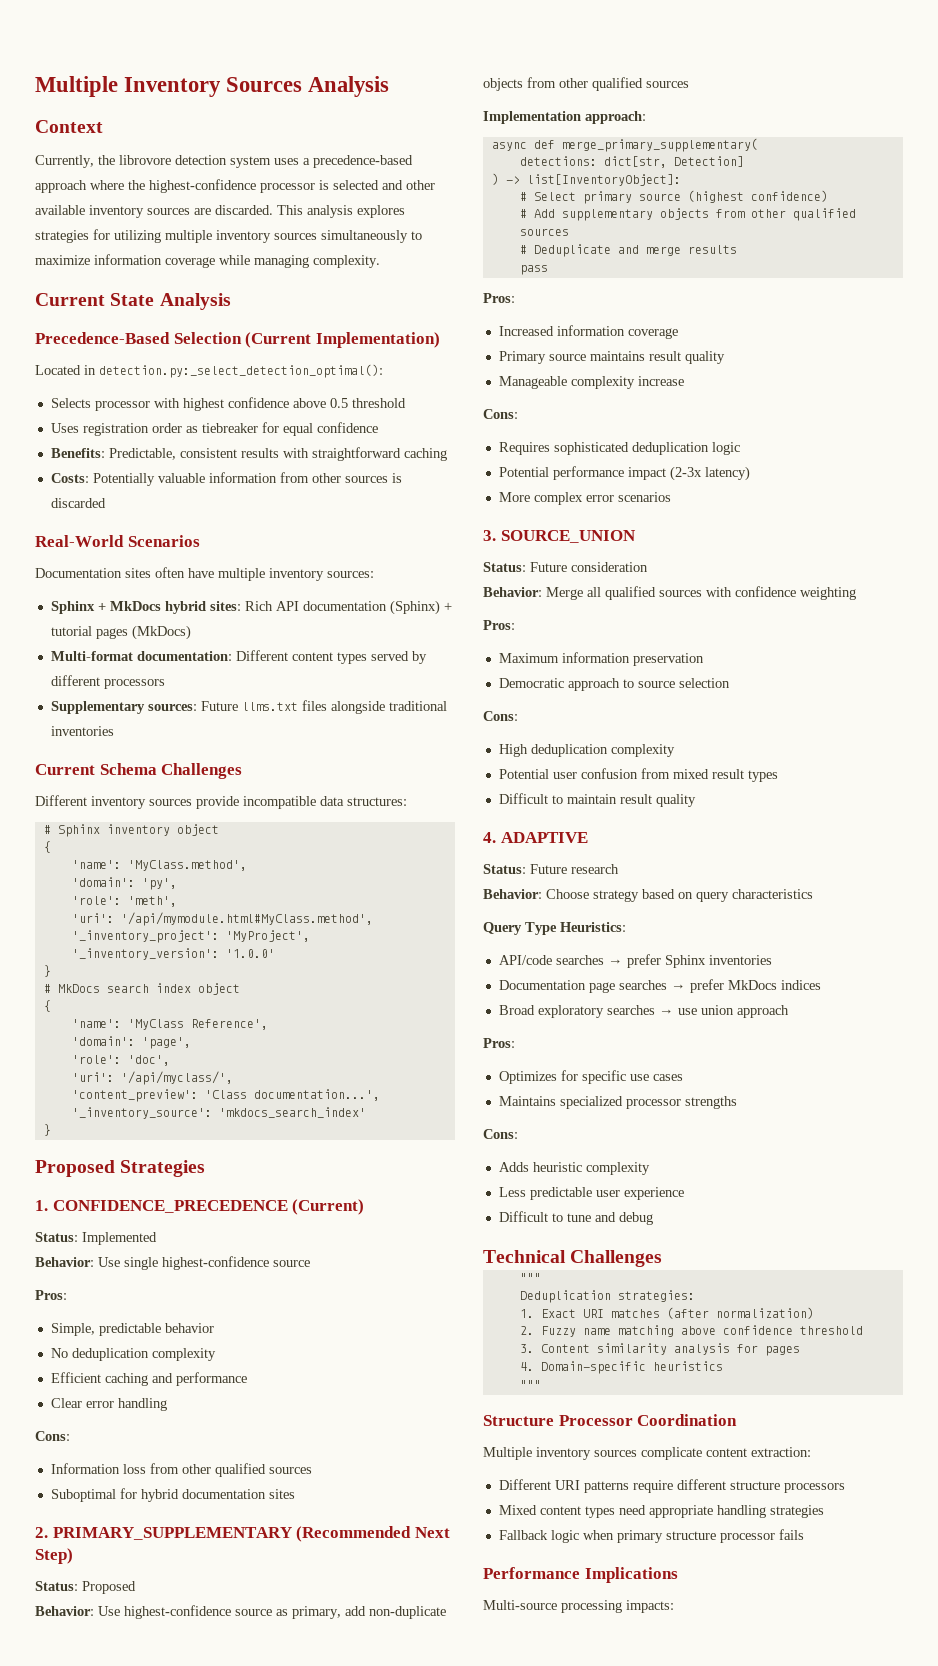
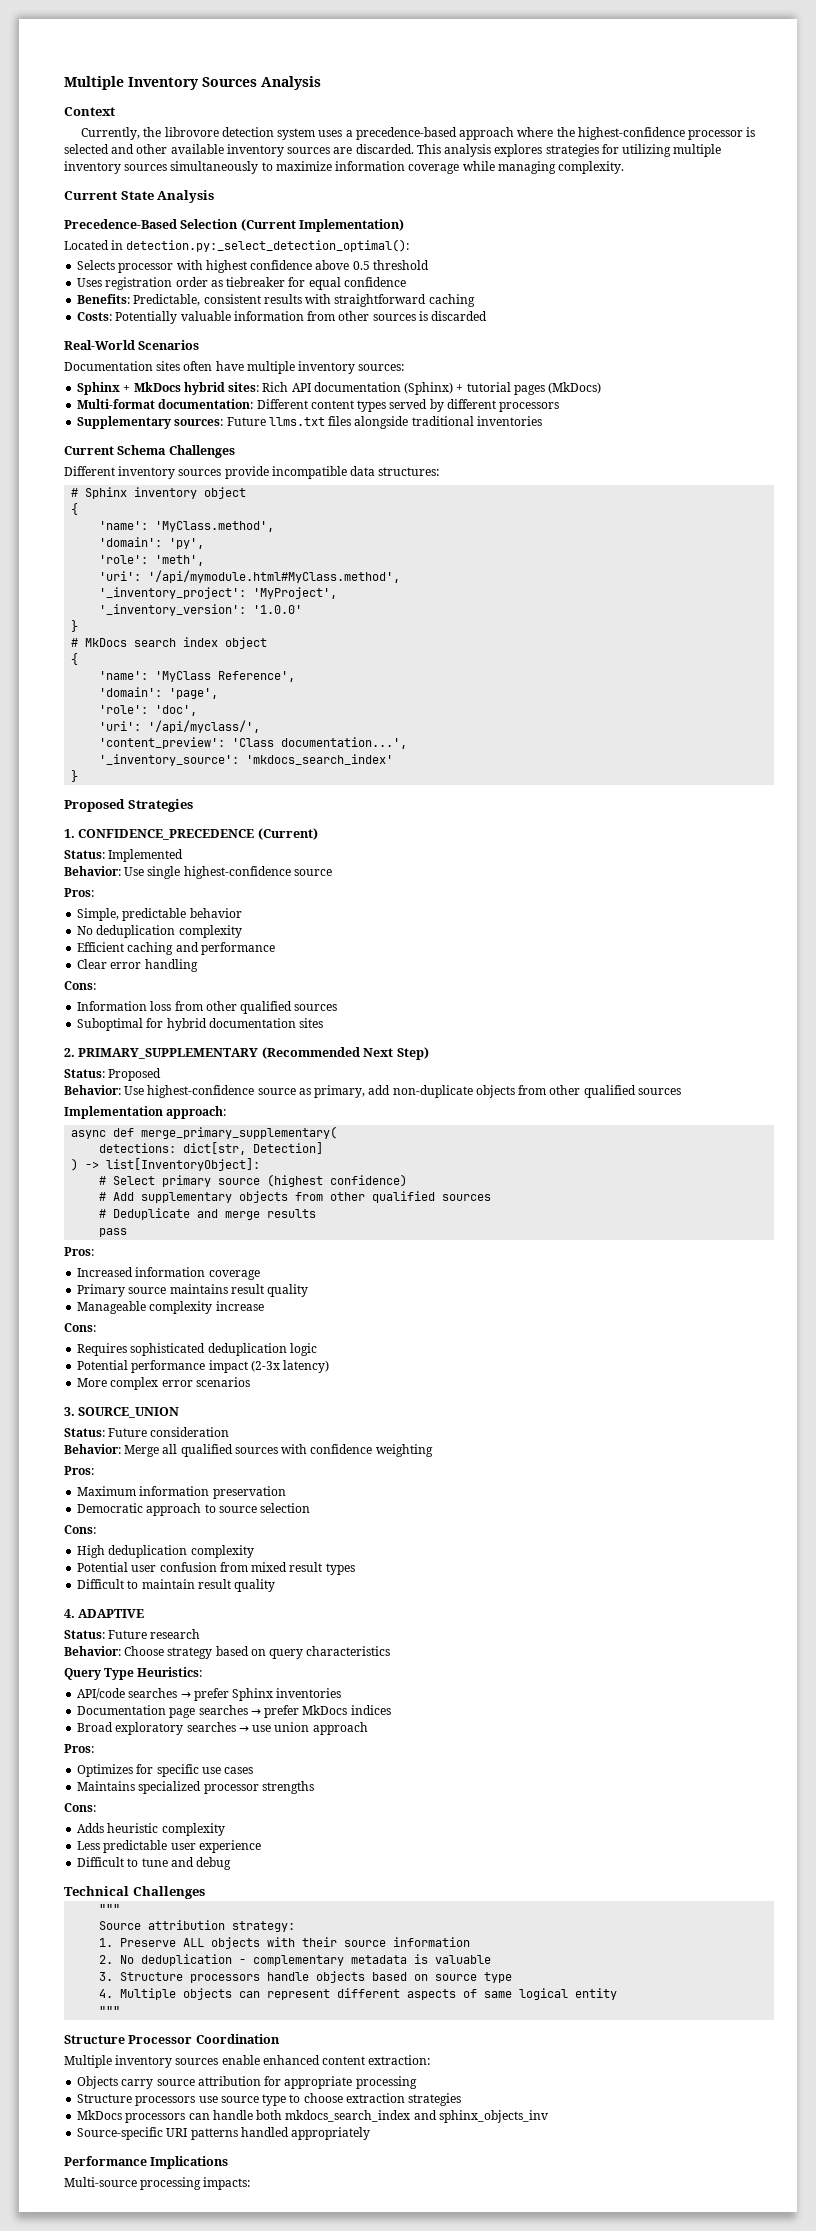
[519,1290,695,1303] [519,1307,814,1319] [519,1325,863,1337] [519,1343,800,1356] [519,1361,723,1374] Deduplication strategies: // 1. Exact URI matches (after normalization) // 2. Fuzzy name matching above confidence threshold // 3. Content similarity analysis for pages // 4. Domain-specific heuristics -> [99,1920,296,1932] [99,1937,471,1949] [99,1954,492,1966] [99,1971,513,1983] [99,1988,618,2000] Source attribution strategy: // 1. Preserve ALL objects with their source information // 2. No deduplication - complementary metadata is valuable // 3. Structure processors handle objects based on source type // 4. Multiple objects can represent different aspects of same logical entity
[641,1447,702,1460] complicate -> [221,2055,320,2065] enable enhanced
[498,1479,845,1493] [498,1505,824,1518] [498,1529,804,1543] Different URI patterns require different structure processors // Mixed content types need appropriate handling strategies // Fallback logic when primary structure processor fails -> [77,2076,417,2089] [77,2093,462,2106] [77,2110,548,2123] [77,2127,371,2140] Objects carry source attribution for appropriate processing // Structure processors use source type to choose extraction strategies // MkDocs processors can handle both mkdocs_search_index and sphinx_objects_inv // Source-specific URI patterns handled appropriately

